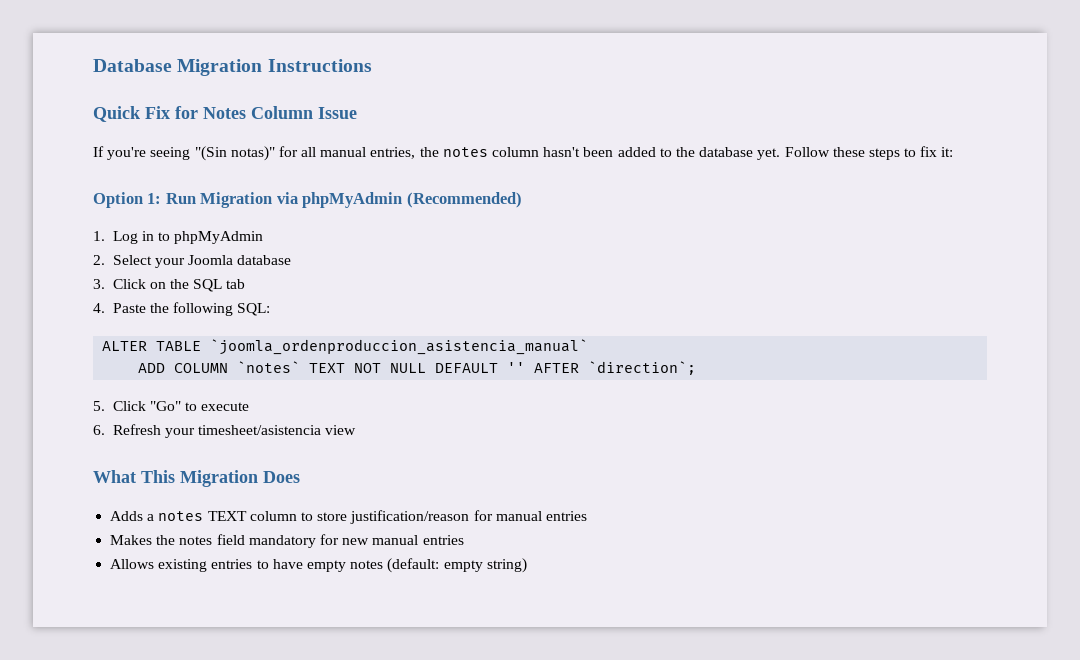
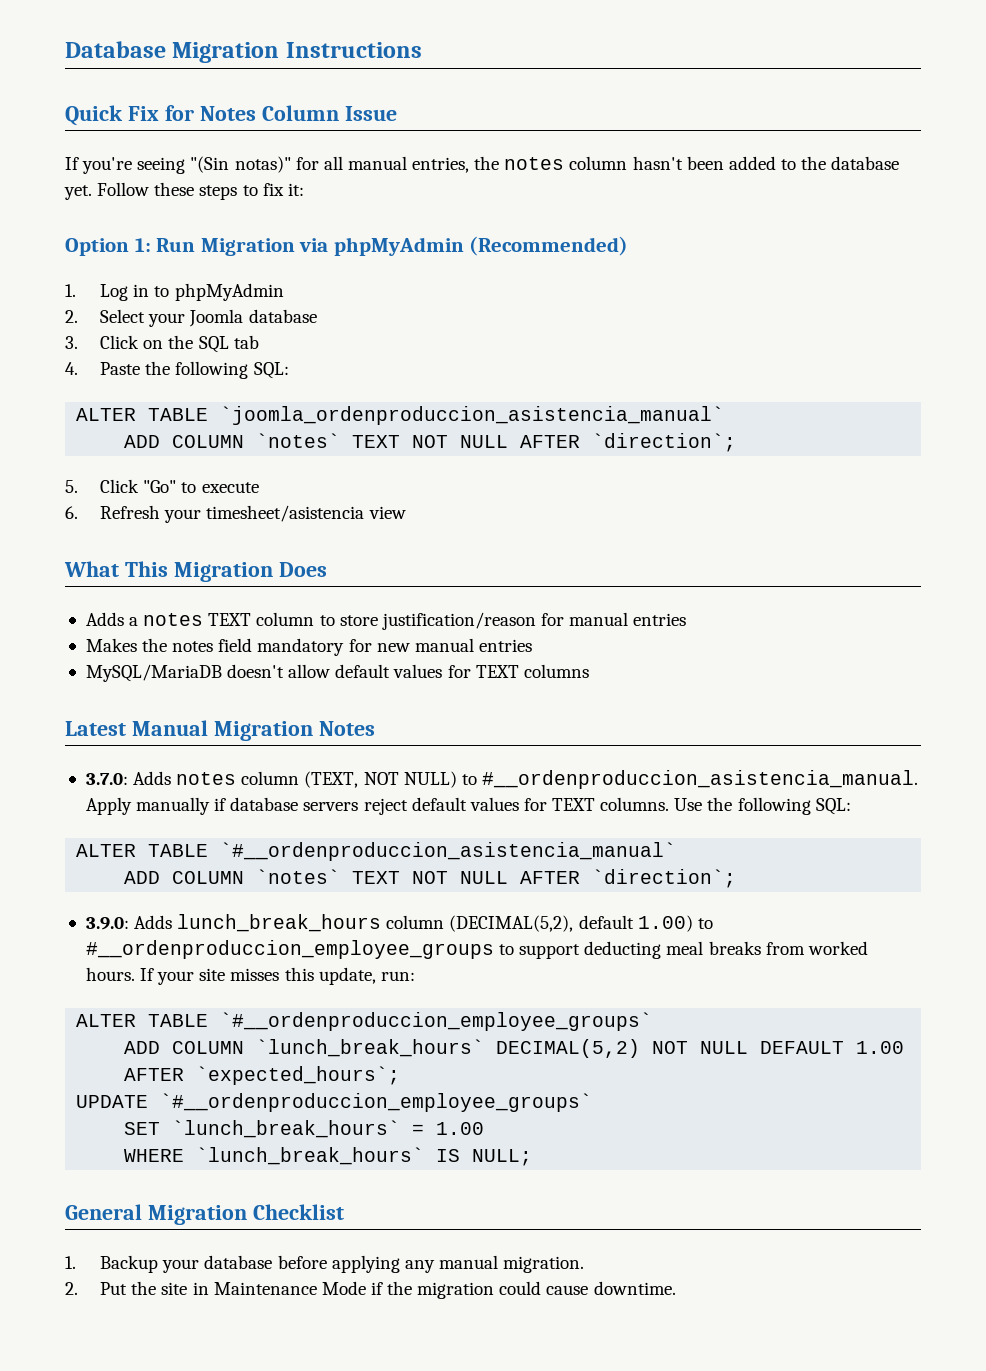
[435,362,526,373] DEFAULT '' -> (509, 441) none
[110,558,527,573] Allows existing entries to have empty notes (default: empty string) -> [85,664,589,682] [65,720,375,741] [85,770,918,789] [85,797,851,815] [76,842,677,861] [124,869,737,888] [85,914,713,932] [85,940,868,959] [85,967,415,985] [76,1012,653,1031] [124,1039,905,1058] [124,1066,401,1085] [76,1093,593,1112] [124,1120,485,1138] [124,1147,533,1166] [65,1204,344,1225] [65,1255,585,1273] [65,1281,676,1299] MySQL/MariaDB doesn't allow default values for TEXT columns // Latest Manual Migration Notes // 3.7.0: Adds notes column (TEXT, NOT NULL) to #__ordenproduccion_asistencia_manual. Apply manually if database servers reject default values for TEXT columns. Use the following SQL: // ALTER TABLE `#__ordenproduccion_asistencia_manual` // ADD COLUMN `notes` TEXT NOT NULL AFTER `direction`; // 3.9.0: Adds lunch_break_hours column (DECIMAL(5,2), default 1.00) to #__ordenproduccion_employee_groups to support deducting meal breaks from worked hours. If your site misses this update, run: // ALTER TABLE `#__ordenproduccion_employee_groups` // ADD COLUMN `lunch_break_hours` DECIMAL(5,2) NOT NULL DEFAULT 1.00 AFTER `expected_hours`; // UPDATE `#__ordenproduccion_employee_groups` // SET `lunch_break_hours` = 1.00 // WHERE `lunch_break_hours` IS NULL; // General Migration Checklist // 1. Backup your database before applying any manual migration. // 2. Put the site in Maintenance Mode if the migration could cause downtime.

